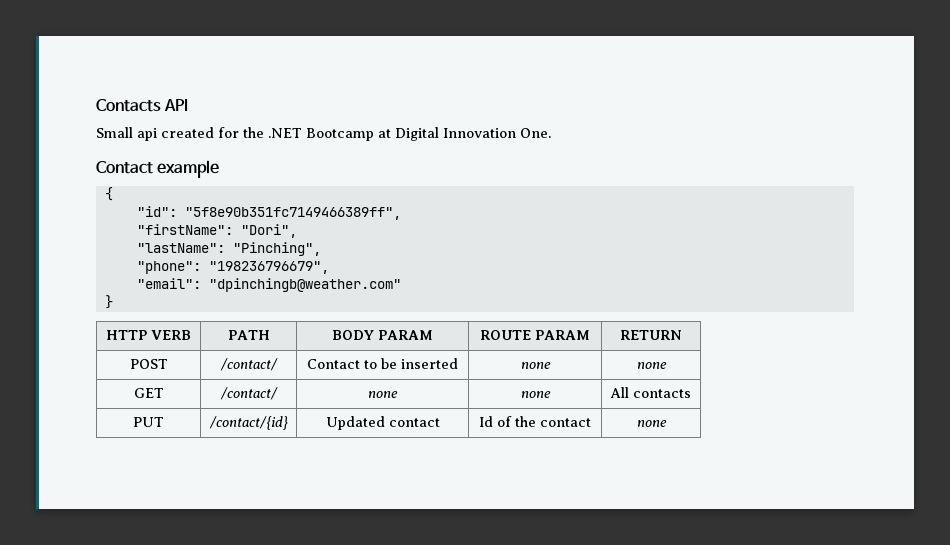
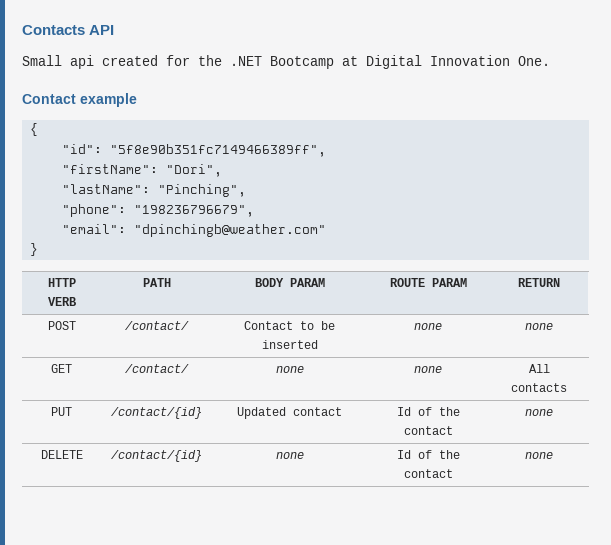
(667, 423) none -> [40,450,83,459] [111,450,202,462] [275,452,304,459] [396,450,460,459] [403,469,453,478] [525,452,553,459] // DELETE | /contact/{id} | none | Id of the contact | none

